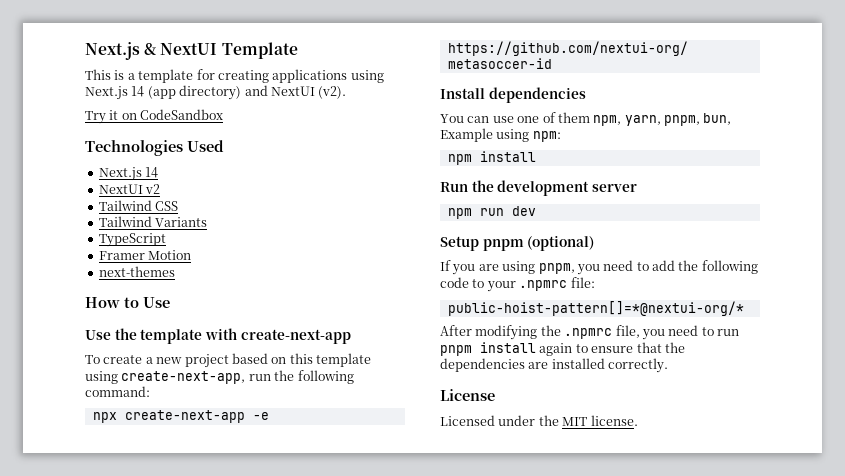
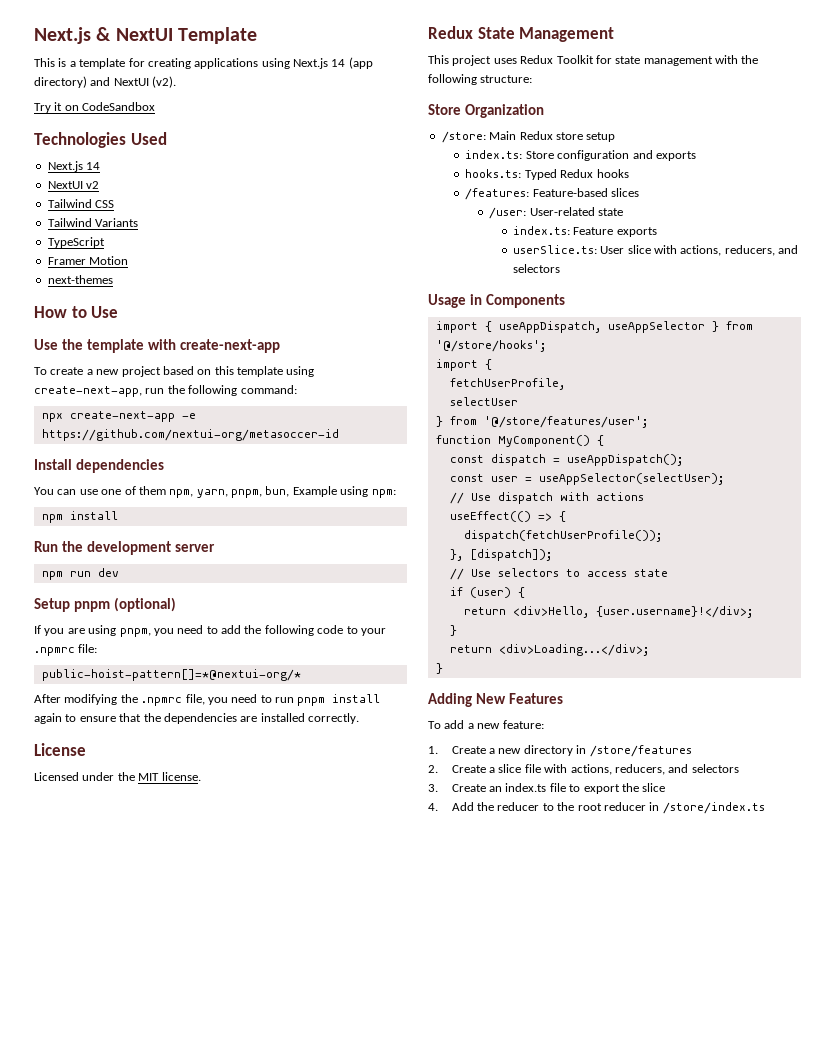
(638, 420) none -> [428,26,615,42] [428,55,759,66] [428,74,533,85] [428,104,544,118] [441,131,616,143] [465,150,696,161] [465,169,629,180] [465,188,640,200] [489,207,623,219] [512,226,657,237] [512,245,799,256] [512,264,560,273] [428,294,565,308] [435,321,753,333] [435,340,546,352] [435,359,492,371] [449,378,565,390] [449,397,518,406] [435,416,648,428] [435,435,604,447] [449,454,683,466] [449,473,724,485] [449,492,644,504] [449,511,566,522] [463,530,662,542] [449,549,552,561] [449,568,668,580] [449,587,525,598] [463,606,753,618] [449,625,457,636] [449,644,649,656] [435,663,443,674] [428,693,563,707] [428,720,544,729] [428,745,692,757] [428,764,739,775] [428,783,666,794] [428,802,765,814] // Redux State Management // This project uses Redux Toolkit for state management with the following structure: // Store Organization // /store: Main Redux store setup // index.ts: Store configuration and exports // hooks.ts: Typed Redux hooks // /features: Feature-based slices // /user: User-related state // index.ts: Feature exports // userSlice.ts: User slice with actions, reducers, and selectors // Usage in Components // import { useAppDispatch, useAppSelector } from '@/store/hooks'; // import { // fetchUserProfile, // selectUser // } from '@/store/features/user'; // function MyComponent() { // const dispatch = useAppDispatch(); // const user = useAppSelector(selectUser); // // Use dispatch with actions // useEffect(() => { // dispatch(fetchUserProfile()); // }, [dispatch]); // // Use selectors to access state // if (user) { // return <div>Hello, {user.username}!</div>; // } // return <div>Loading...</div>; // } // Adding New Features // To add a new feature: // 1. Create a new directory in /store/features // 2. Create a slice file with actions, reducers, and selectors // 3. Create an index.ts file to export the slice // 4. Add the reducer to the root reducer in /store/index.ts

